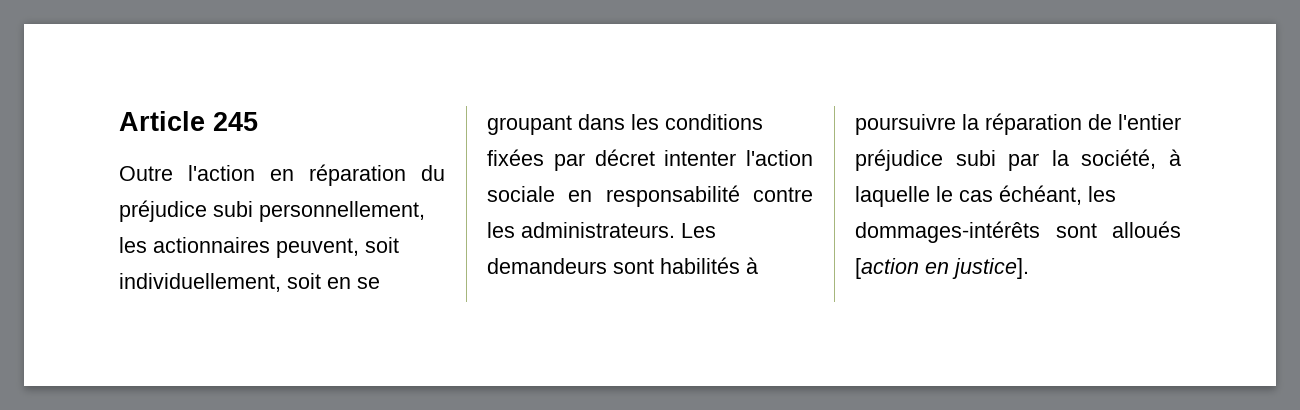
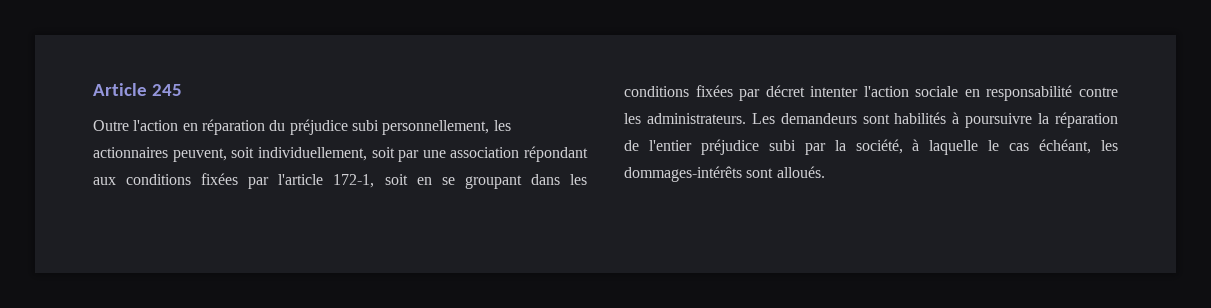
(321, 281) none -> [398,146,588,162] [93,173,408,189] par une association répondant aux conditions fixées par l'article 172-1, soit
[1112,221,1181,238] [855,258,1029,279] alloués [action en justice]. -> [776,166,825,178] alloués.

